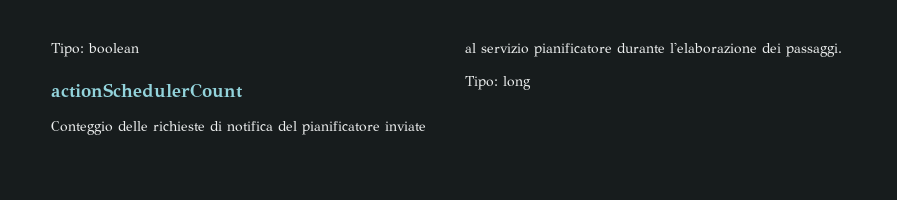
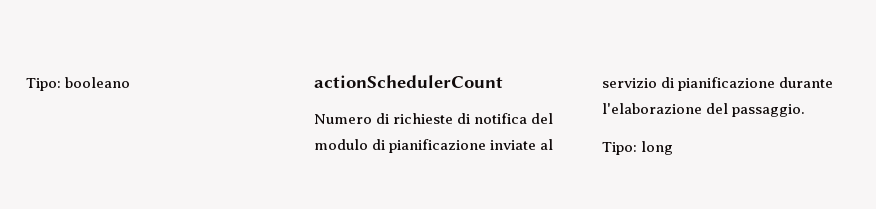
[51,43,139,57] Tipo: boolean -> [26,77,131,91] Tipo: booleano
[51,121,148,135] Conteggio delle -> [314,113,390,124] Numero di
[302,121,426,135] [465,42,842,57] pianificatore inviate al servizio pianificatore durante l'elaborazione dei passaggi. -> [314,139,554,153] [602,77,834,91] [602,103,806,117] modulo di pianificazione inviate al servizio di pianificazione durante l'elaborazione del passaggio.

